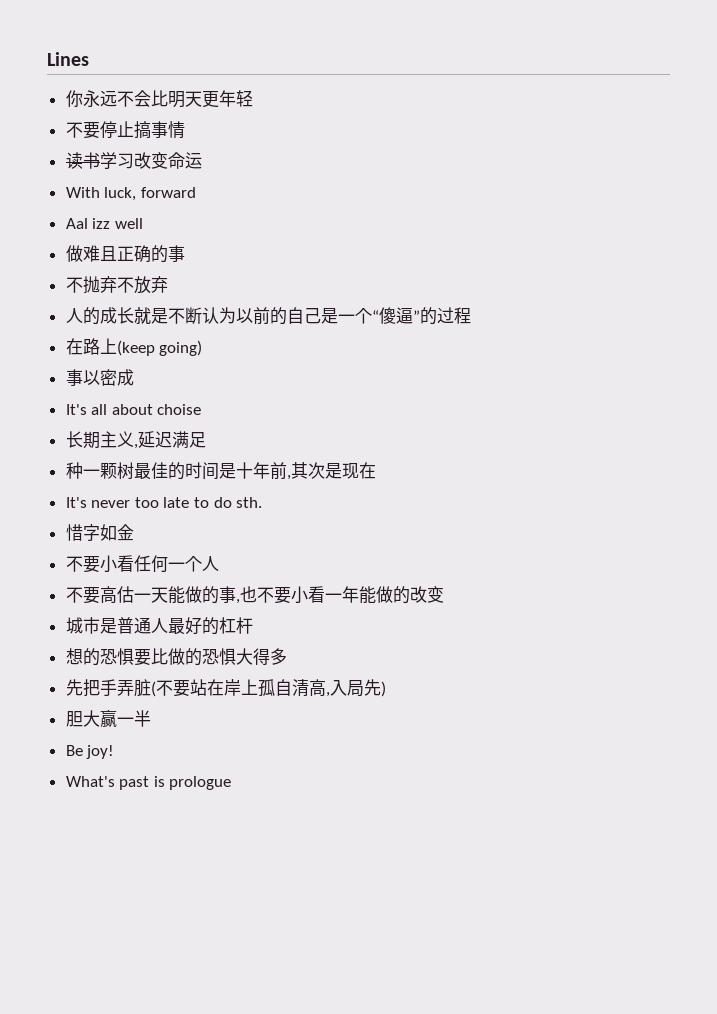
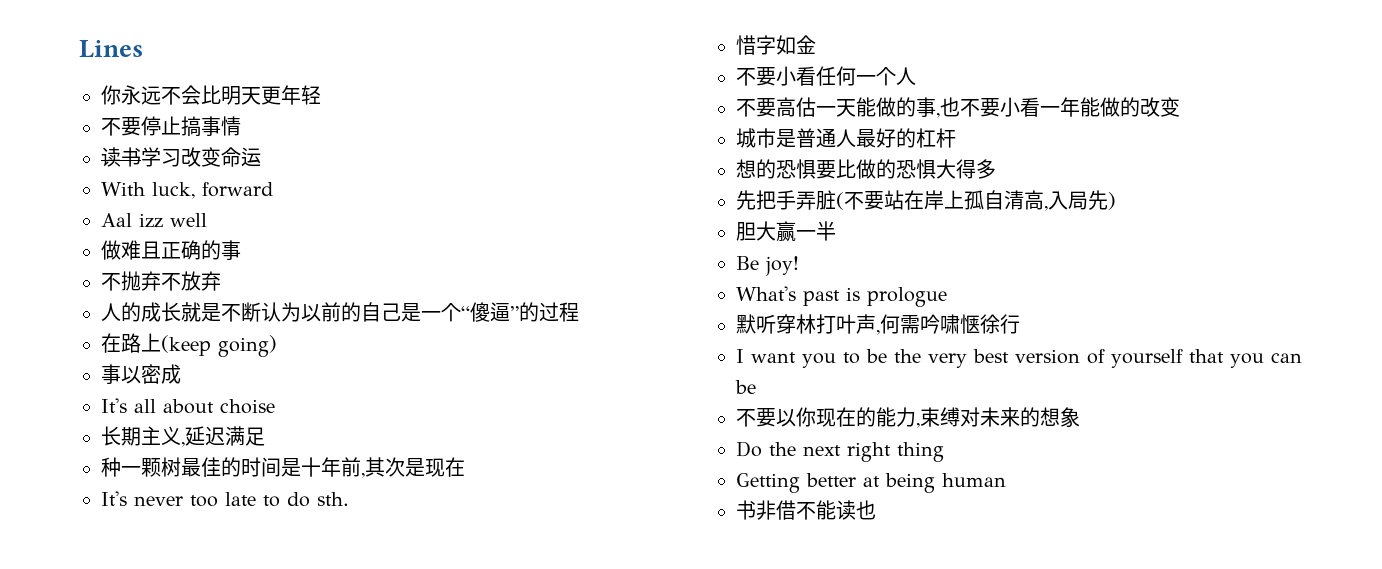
(232, 783) none -> [736,314,1020,335] [736,349,1302,368] [735,380,756,394] [736,407,1080,428] [736,441,944,462] [736,473,1006,493] [736,500,876,520] // 默听穿林打叶声,何需吟啸惬徐行 // I want you to be the very best version of yourself that you can be // 不要以你现在的能力,束缚对未来的想象 // Do the next right thing // Getting better at being human // 书非借不能读也

